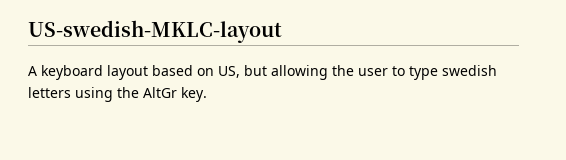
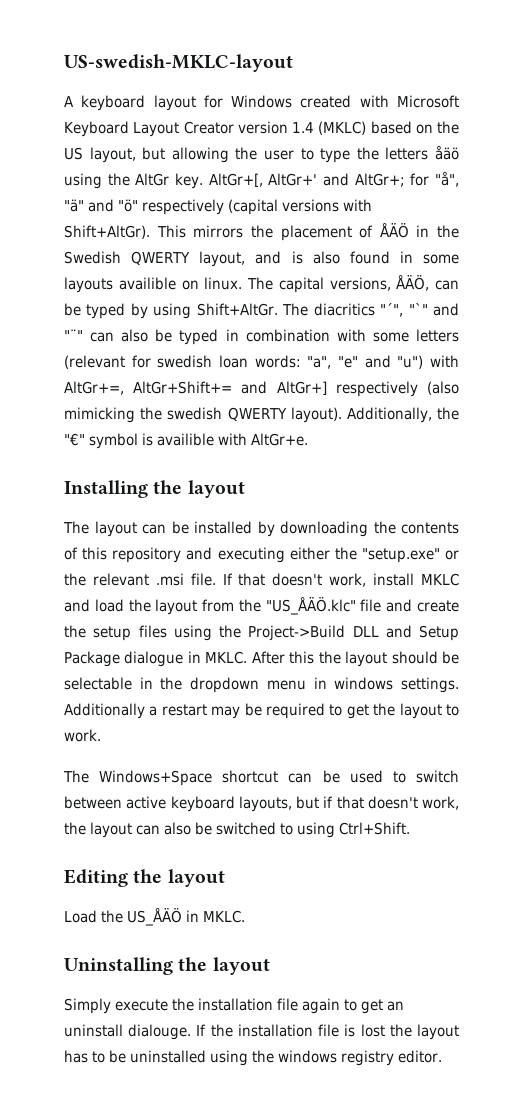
[152,65,240,78] based on US, -> [203,95,459,108] [64,121,459,137] [64,147,136,163] for Windows created with Microsoft Keyboard Layout Creator version 1.4 (MKLC) based on the US layout,
[442,65,497,76] [28,87,71,98] swedish letters -> [356,145,460,160] the letters åäö
(207, 94) none -> [208,171,459,187] [64,199,373,215] [64,223,459,241] [64,251,459,267] [64,275,459,293] [64,303,459,319] [64,329,459,345] [64,355,460,369] [64,381,459,397] [64,407,459,423] [64,433,309,449] [64,480,245,498] [63,521,459,537] [64,547,459,563] [64,573,460,587] [64,597,459,615] [64,625,459,641] [64,651,460,667] [64,677,460,693] [64,703,459,719] [64,729,101,742] [63,770,460,786] [64,796,459,812] [64,822,411,838] [64,869,225,887] [64,908,246,926] [64,957,270,975] [64,998,405,1014] [64,1024,460,1040] [64,1050,443,1066] AltGr+[, AltGr+' and AltGr+; for "å", "ä" and "ö" respectively (capital versions with Shift+AltGr). This mirrors the placement of ÅÄÖ in the Swedish QWERTY layout, and is also found in some layouts availible on linux. The capital versions, ÅÄÖ, can be typed by using Shift+AltGr. The diacritics "´", "`" and "¨" can also be typed in combination with some letters (relevant for swedish loan words: "a", "e" and "u") with AltGr+=, AltGr+Shift+= and AltGr+] respectively (also mimicking the swedish QWERTY layout). Additionally, the "€" symbol is availible with AltGr+e. // Installing the layout // The layout can be installed by downloading the contents of this repository and executing either the "setup.exe" or the relevant .msi file. If that doesn't work, install MKLC and load the layout from the "US_ÅÄÖ.klc" file and create the setup files using the Project->Build DLL and Setup Package dialogue in MKLC. After this the layout should be selectable in the dropdown menu in windows settings. Additionally a restart may be required to get the layout to work. // The Windows+Space shortcut can be used to switch between active keyboard layouts, but if that doesn't work, the layout can also be switched to using Ctrl+Shift. // Editing the layout // Load the US_ÅÄÖ in MKLC. // Uninstalling the layout // Simply execute the installation file again to get an uninstall dialouge. If the installation file is lost the layout has to be uninstalled using the windows registry editor.

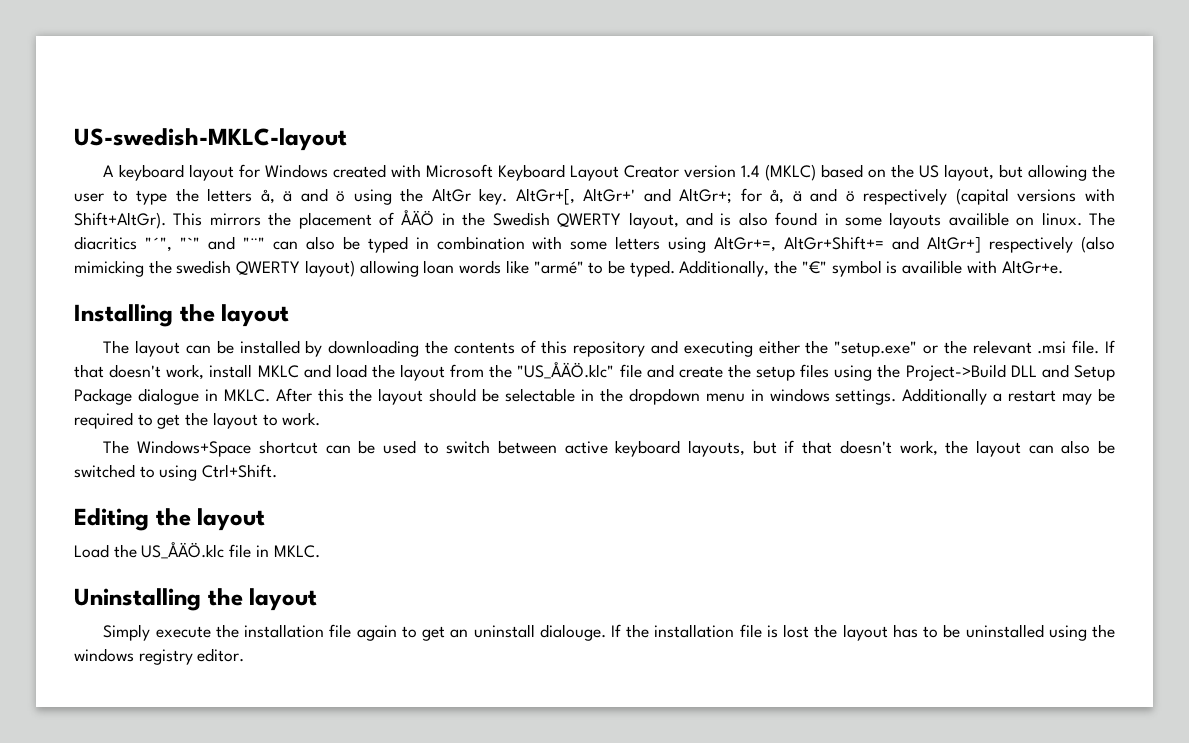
[435,145,460,160] åäö -> [260,188,346,204] å, ä and ö
[435,171,459,187] [64,199,139,212] "å", "ä" and "ö" -> [770,188,855,204] å, ä and ö
[278,275,459,293] [64,303,309,319] capital versions, ÅÄÖ, can be typed by using Shift+AltGr. The -> (1115, 219) none
[64,355,460,369] (relevant for swedish loan words: "a", "e" and "u") with -> [668,237,707,253] using
[290,407,342,423] layout). -> [304,260,675,277] layout) allowing loan words like "armé" to be typed.
[127,908,183,926] US_ÅÄÖ -> [141,542,252,559] US_ÅÄÖ.klc file

